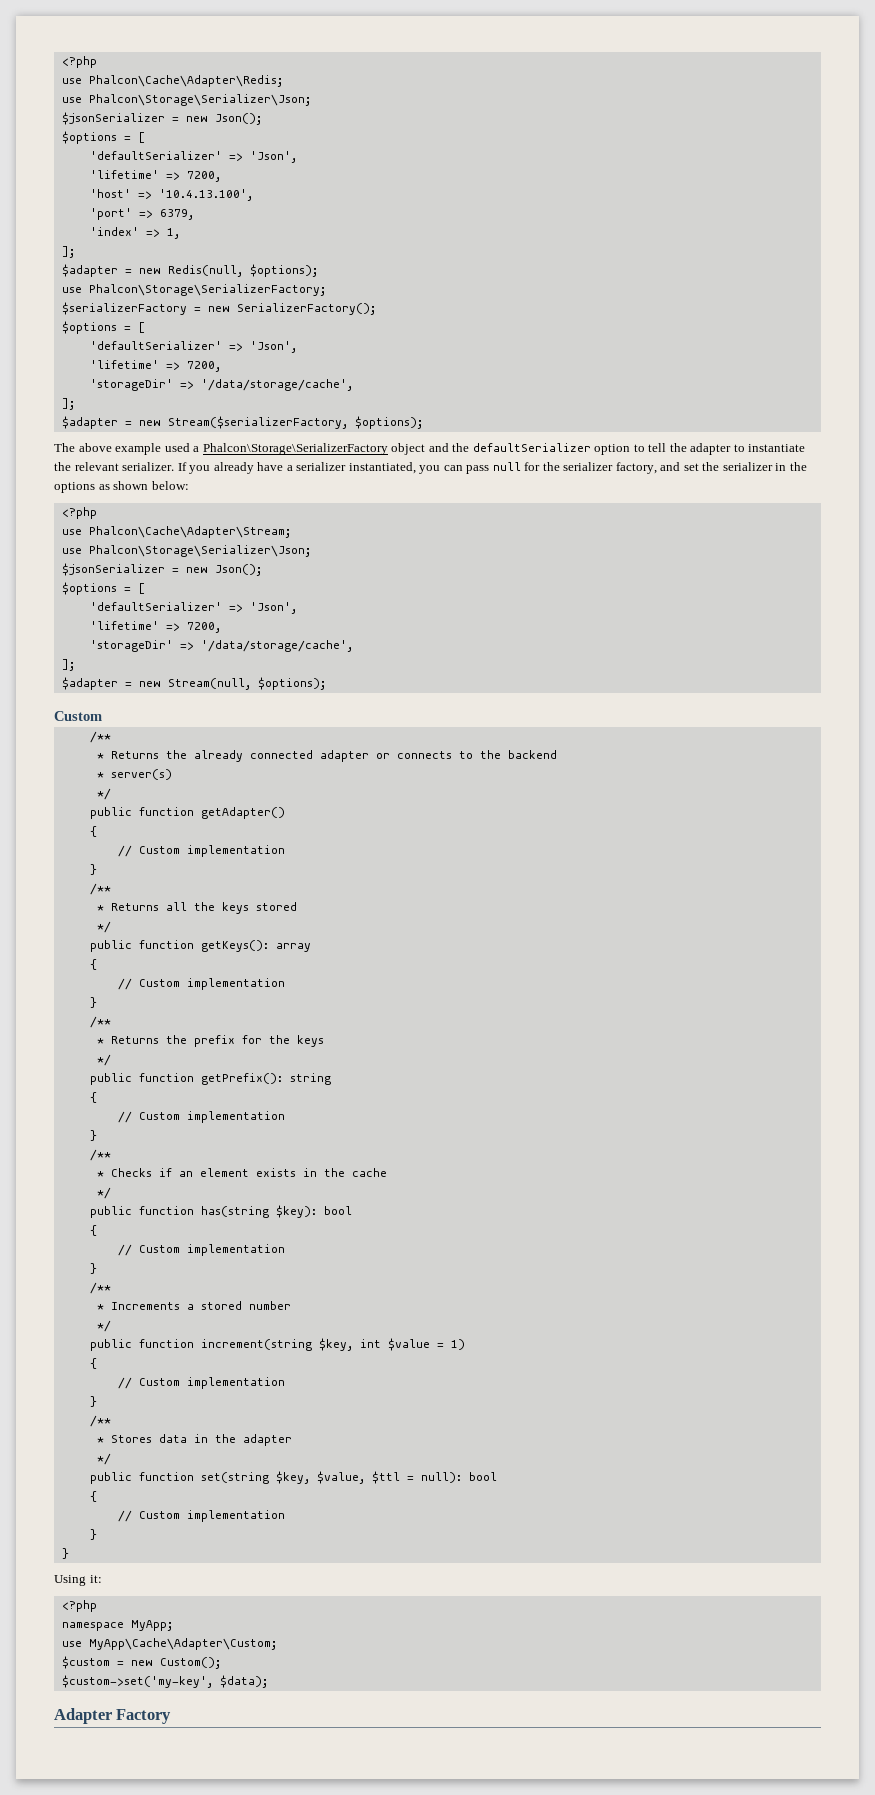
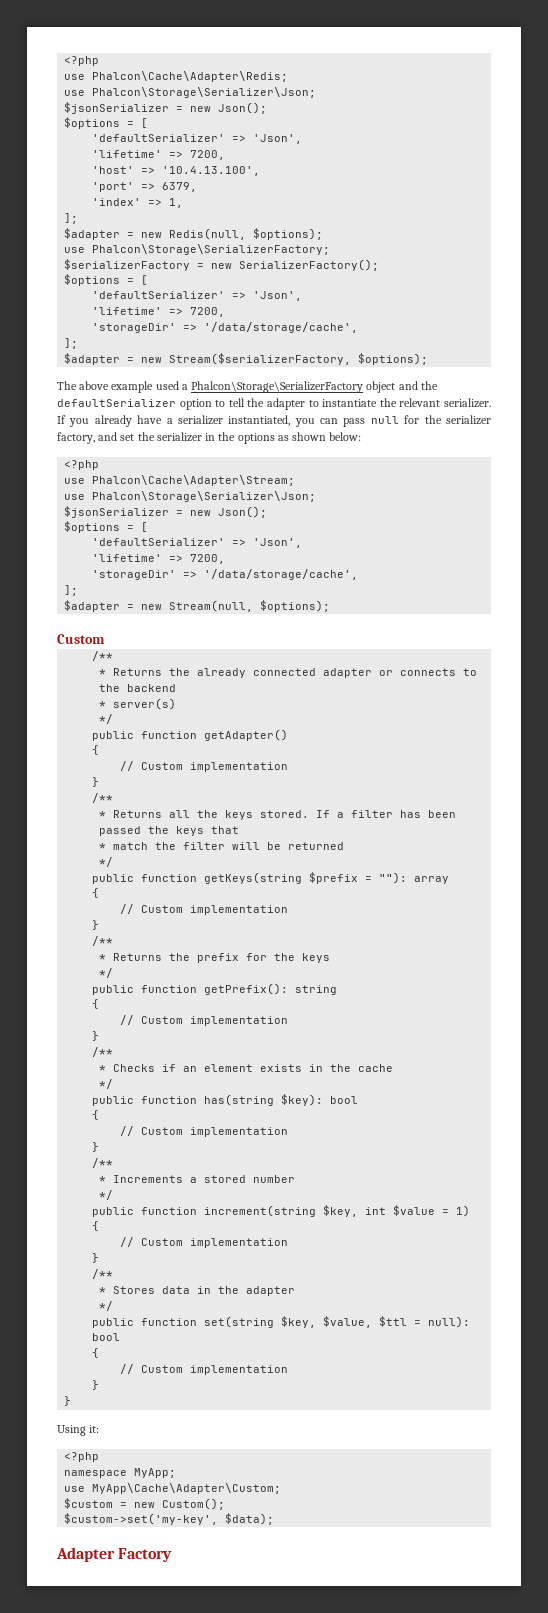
[255,902,297,911] [96,921,111,933] [89,940,269,952] stored // */ // public function getKeys(): -> [260,810,457,818] [99,826,240,836] [99,842,345,850] [99,857,114,867] [92,872,408,884] stored. If a filter has been passed the keys that // * match the filter will be returned // */ // public function getKeys(string $prefix = ""):

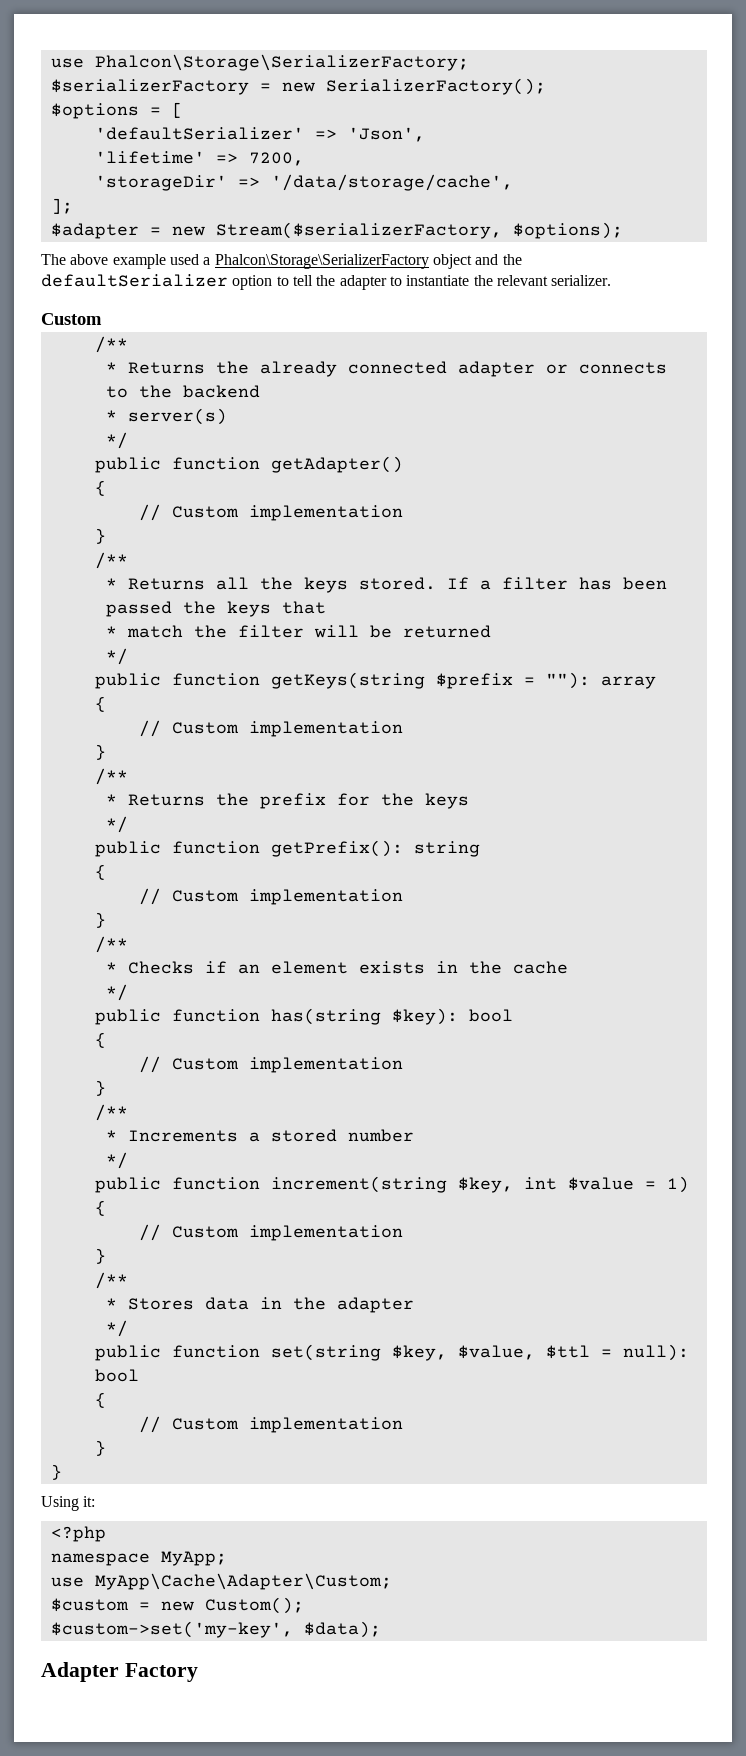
[64,56,100,66] [64,71,289,82] [64,87,317,98] [64,102,268,114] [64,117,149,129] [92,134,303,144] [92,150,226,160] [92,166,261,176] [92,182,198,192] [92,198,184,208] [64,213,79,224] [64,228,324,240] <?php // use Phalcon\Cache\Adapter\Redis; // use Phalcon\Storage\Serializer\Json; // $jsonSerializer = new Json(); // $options = [ // 'defaultSerializer' => 'Json', // 'lifetime' => 7200, // 'host' => '10.4.13.100', // 'port' => 6379, // 'index' => 1, // ]; // $adapter = new Redis(null, $options); // -> (50, 63) none
[57,415,491,427] [57,432,362,444] [64,460,100,470] [64,475,296,486] [64,491,317,502] [64,506,268,518] [64,521,149,533] [92,538,303,548] [92,554,226,564] [92,569,359,580] [64,585,79,596] [64,600,331,612] If you already have a serializer instantiated, you can pass null for the serializer factory, and set the serializer in the options as shown below: // <?php // use Phalcon\Cache\Adapter\Stream; // use Phalcon\Storage\Serializer\Json; // $jsonSerializer = new Json(); // $options = [ // 'defaultSerializer' => 'Json', // 'lifetime' => 7200, // 'storageDir' => '/data/storage/cache', // ]; // $adapter = new Stream(null, $options); -> (612, 280) none

